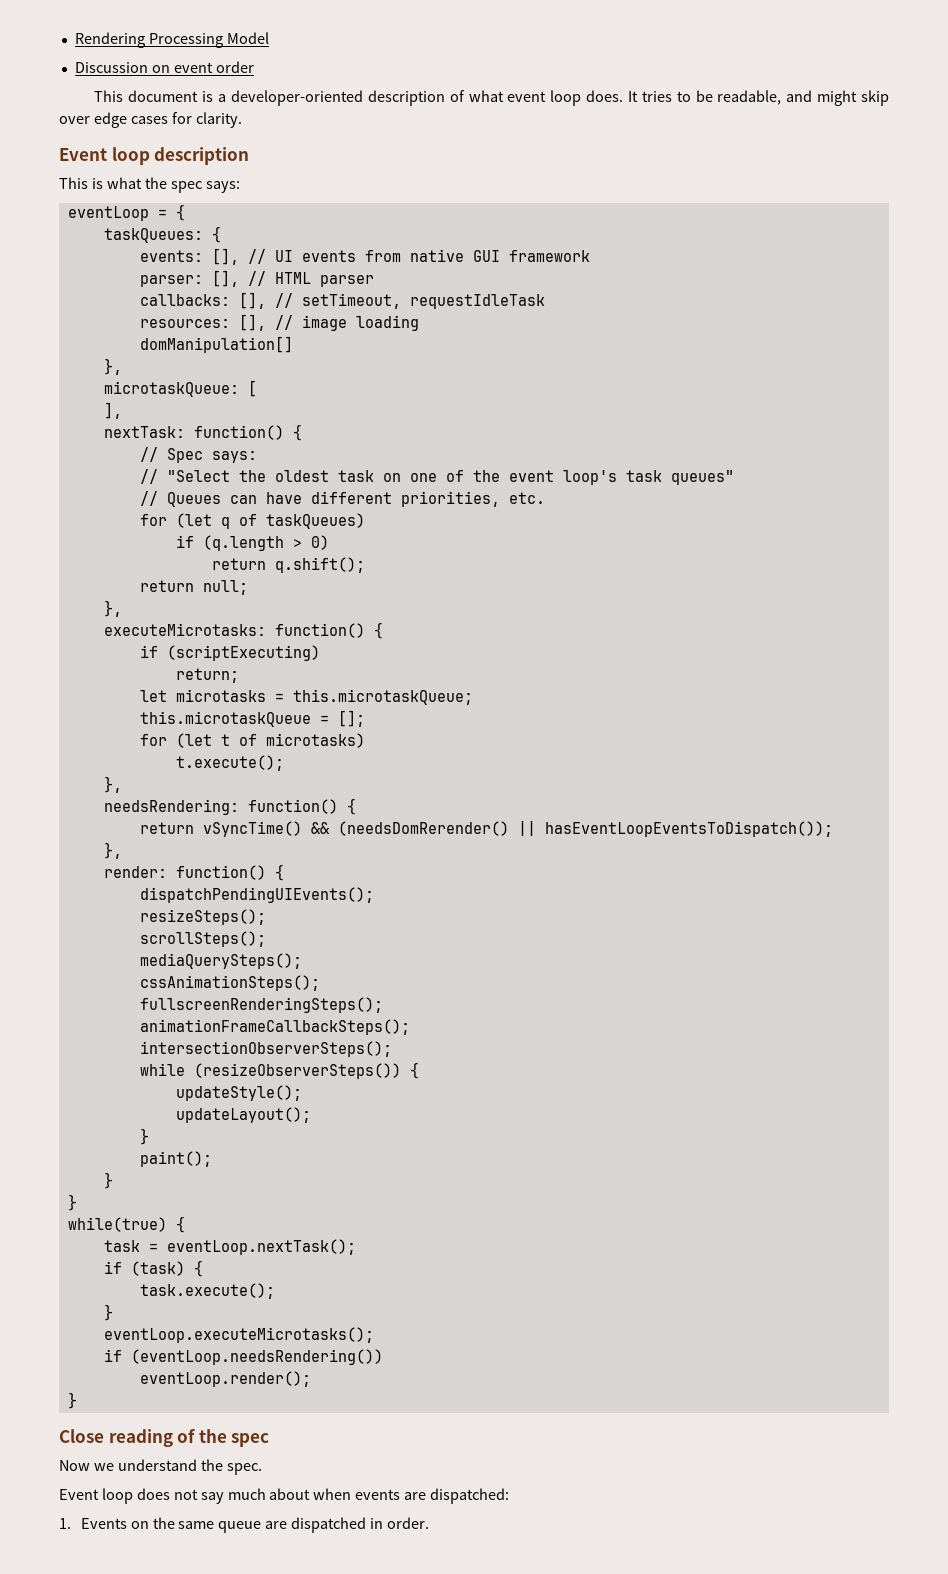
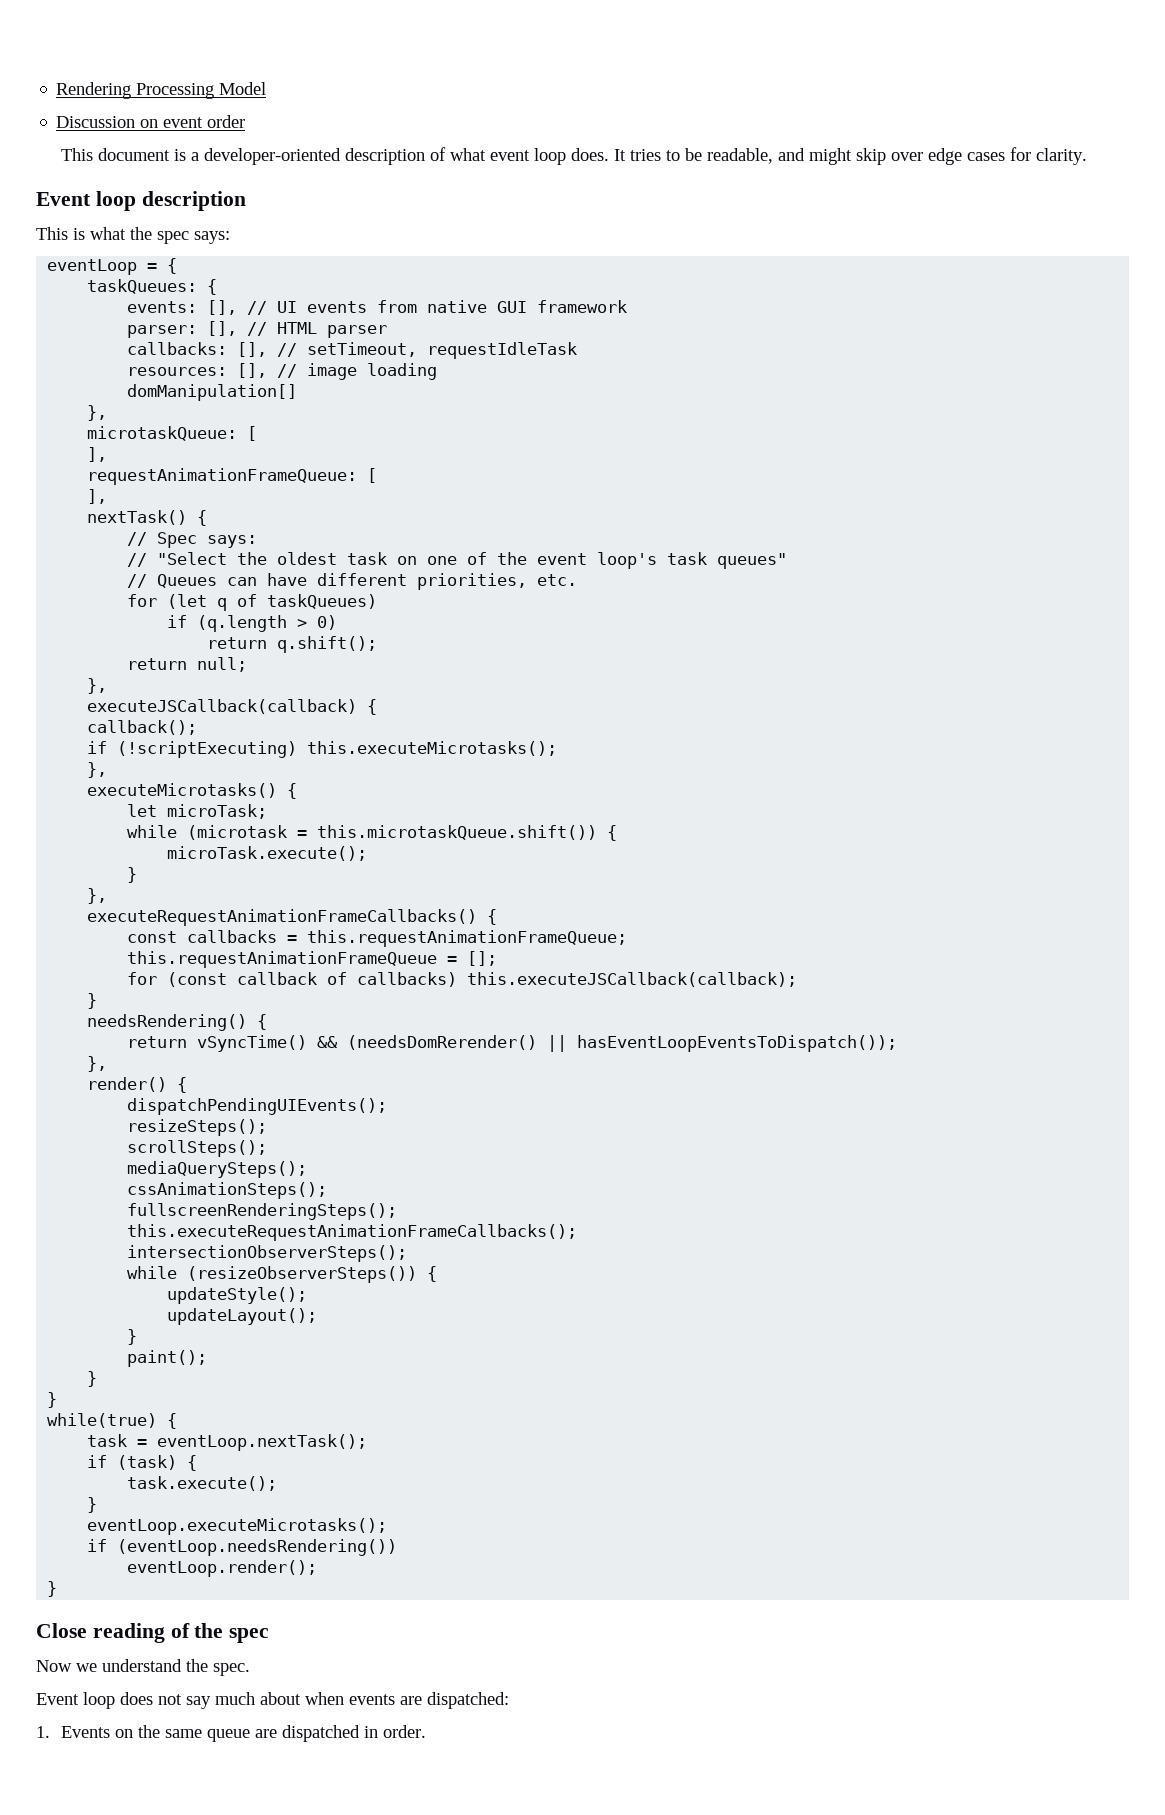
[103,425,284,440] nextTask: function() -> [87,468,378,485] [87,489,108,504] [87,510,188,525] requestAnimationFrameQueue: [ // ], // nextTask()
[103,622,383,639] [139,645,320,661] [175,668,239,683] [139,689,473,705] [139,710,365,727] [139,733,365,748] [175,755,284,771] [103,776,122,793] [103,799,338,815] executeMicrotasks: function() { // if (scriptExecuting) // return; // let microtasks = this.microtaskQueue; // this.microtaskQueue = []; // for (let t of microtasks) // t.execute(); // }, // needsRendering: function() -> [87,699,378,715] [87,720,198,735] [87,741,558,758] [87,762,108,778] [87,783,298,799] [127,804,268,819] [127,825,618,841] [167,846,368,861] [127,867,138,883] [87,888,108,904] [87,909,498,926] [127,930,628,947] [127,951,498,968] [127,972,798,987] [87,993,98,1009] [87,1014,248,1031] executeJSCallback(callback) { // callback(); // if (!scriptExecuting) this.executeMicrotasks(); // }, // executeMicrotasks() { // let microTask; // while (microtask = this.microtaskQueue.shift()) { // microTask.execute(); // } // }, // executeRequestAnimationFrameCallbacks() { // const callbacks = this.requestAnimationFrameQueue; // this.requestAnimationFrameQueue = []; // for (const callback of callbacks) this.executeJSCallback(callback); // } // needsRendering()
[103,865,266,880] render: function() -> [87,1077,168,1092] render()
[139,1019,410,1035] animationFrameCallbackSteps(); -> [127,1224,578,1241] this.executeRequestAnimationFrameCallbacks();

